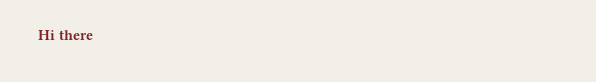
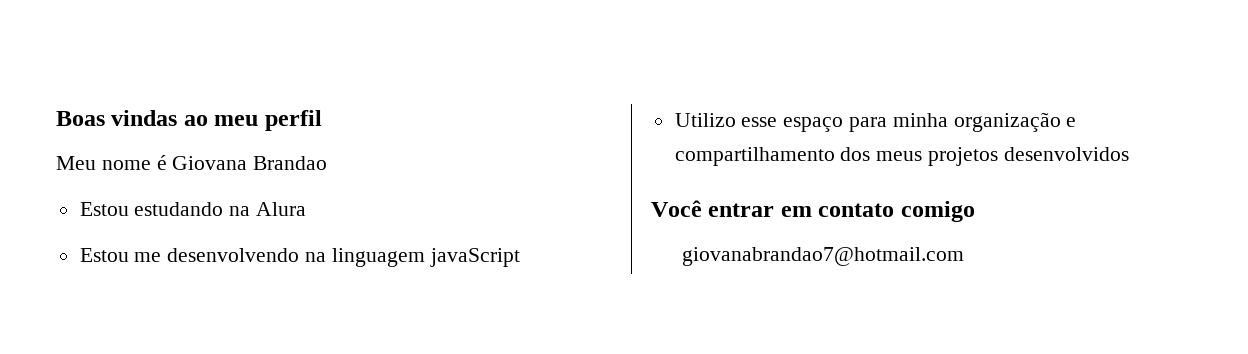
[38,30,93,40] Hi there -> [56,110,322,131] [56,155,328,170] [79,202,307,216] [79,248,520,267] [674,112,1077,132] [674,147,1129,166] [651,200,975,222] [682,247,965,266] Boas vindas ao meu perfil // Meu nome é Giovana Brandao // Estou estudando na Alura // Estou me desenvolvendo na linguagem javaScript // Utilizo esse espaço para minha organização e compartilhamento dos meus projetos desenvolvidos // Você entrar em contato comigo // giovanabrandao7@hotmail.com

